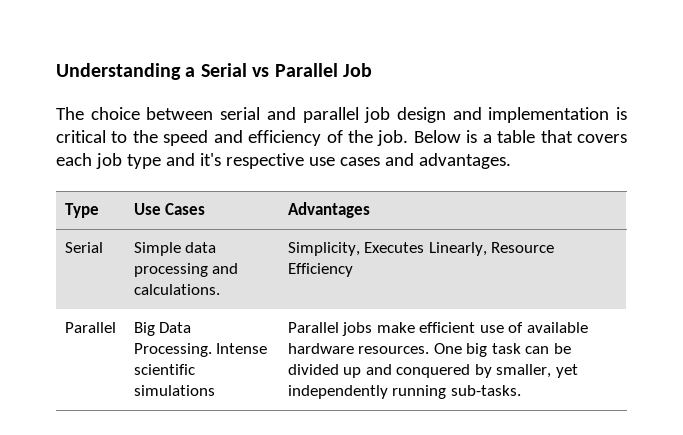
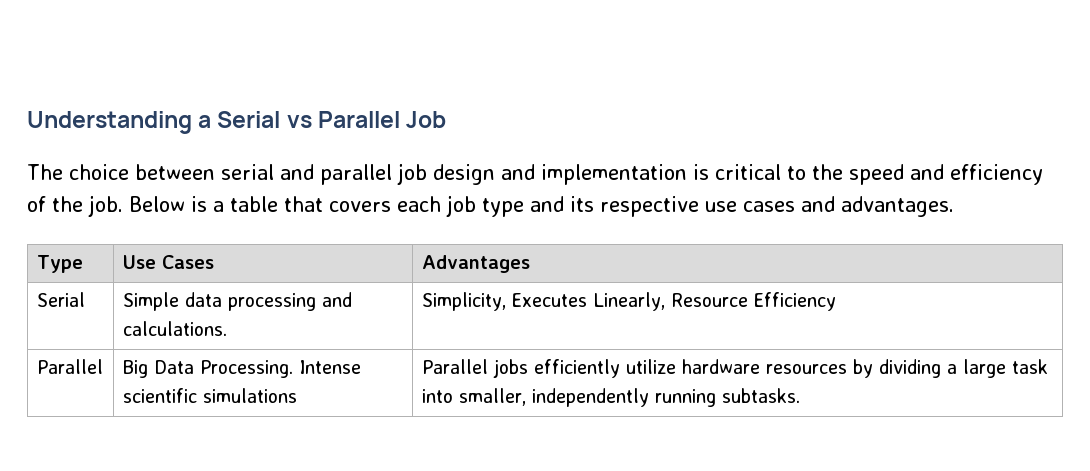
[199,153,221,166] it's -> [570,196,594,212] its
[376,322,588,333] [287,343,571,357] [287,364,578,378] make efficient use of available hardware resources. One big task can be divided up and conquered by smaller, yet -> [533,359,1048,378] [421,388,526,406] efficiently utilize hardware resources by dividing a large task into smaller,
[450,385,521,396] sub-tasks. -> [721,388,800,403] subtasks.

